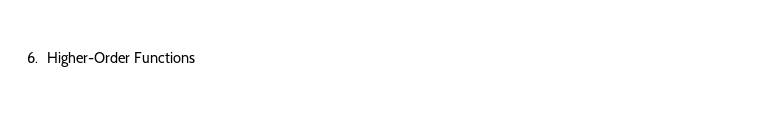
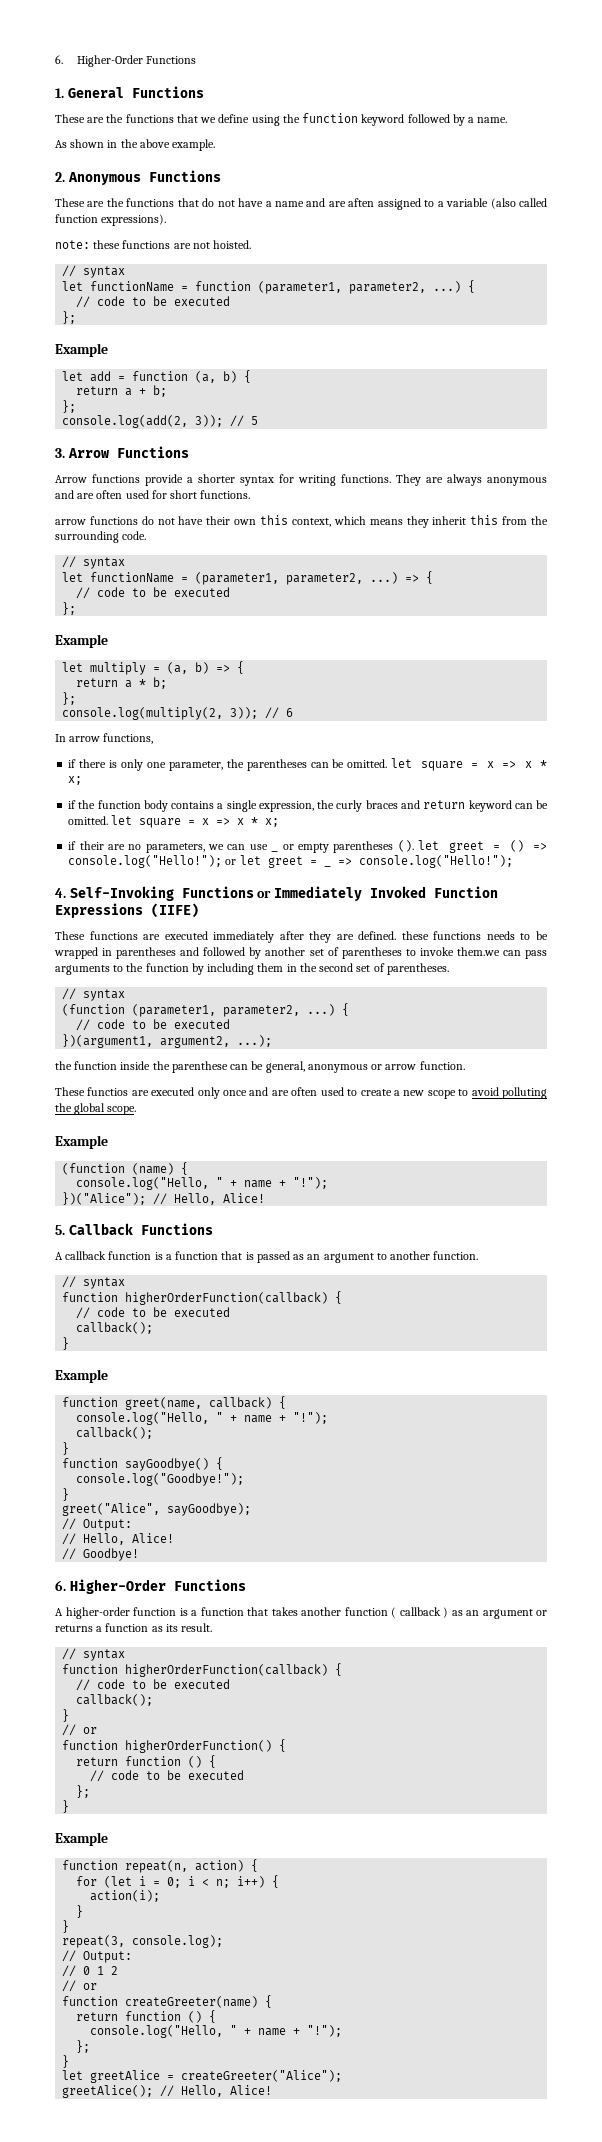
[27,52,196,67] 6. Higher-Order Functions -> [55,55,197,67] [55,86,204,98] [55,113,508,126] [55,139,216,151] [55,170,221,185] [55,198,547,210] [55,214,167,226] [55,240,252,249] [62,265,126,278] [62,280,476,294] [76,296,231,308] [62,311,77,324] [55,343,108,357] [62,370,252,383] [76,385,168,397] [62,400,77,413] [62,415,259,428] [55,446,189,458] [55,474,547,486] [55,490,251,499] [55,515,548,528] [55,531,147,543] [62,556,126,569] [62,571,434,585] [76,587,231,599] [62,602,77,615] [55,634,108,648] [62,661,245,675] [76,677,168,689] [62,692,77,705] [62,707,294,720] [55,733,154,744] [68,758,548,771] [68,776,83,785] [68,800,548,812] [68,815,280,828] [68,841,268,853] [271,850,279,852] [282,840,547,853] [68,855,317,868] [323,865,331,867] [337,855,513,868] [55,886,498,901] [55,903,199,918] [55,931,549,943] [54,947,547,959] [55,963,449,975] [62,988,126,1001] [62,1003,350,1017] [76,1019,231,1031] [62,1034,273,1048] [55,1061,465,1073] [55,1087,548,1099] [55,1103,137,1115] [55,1135,108,1149] [62,1162,189,1175] [76,1177,329,1190] [62,1192,266,1205] [55,1223,213,1235] [55,1251,479,1263] [62,1276,126,1289] [62,1291,343,1305] [76,1307,231,1319] [76,1322,154,1334] [62,1337,70,1350] [55,1369,108,1383] [62,1396,287,1410] [76,1412,329,1425] [76,1427,154,1439] [62,1442,70,1455] [62,1457,224,1471] [76,1473,245,1486] [62,1488,70,1501] [62,1503,252,1516] [62,1518,133,1531] [62,1533,175,1545] [62,1548,140,1561] [55,1579,246,1594] [55,1607,547,1619] [55,1623,213,1632] [62,1648,126,1661] [62,1663,343,1677] [76,1679,231,1691] [76,1694,154,1706] [62,1709,70,1722] [62,1724,98,1736] [62,1739,287,1753] [76,1755,217,1768] [90,1770,245,1782] [76,1785,91,1798] [62,1800,70,1813] [55,1832,108,1846] [62,1859,259,1873] [76,1875,280,1888] [90,1890,161,1902] [76,1905,84,1918] [62,1920,70,1933] [62,1935,224,1948] [62,1950,133,1963] [62,1965,119,1977] [62,1980,98,1992] [62,1995,273,2008] [76,2010,217,2023] [90,2025,343,2038] [76,2040,91,2053] [62,2055,70,2068] [62,2070,343,2083] [62,2085,273,2098] 6. Higher-Order Functions // 1. General Functions // These are the functions that we define using the function keyword followed by a name. // As shown in the above example. // 2. Anonymous Functions // These are the functions that do not have a name and are aften assigned to a variable (also called function expressions). // note: these functions are not hoisted. // // syntax // let functionName = function (parameter1, parameter2, ...) { // // code to be executed // }; // Example // let add = function (a, b) { // return a + b; // }; // console.log(add(2, 3)); // 5 // 3. Arrow Functions // Arrow functions provide a shorter syntax for writing functions. They are always anonymous and are often used for short functions. // arrow functions do not have their own this context, which means they inherit this from the surrounding code. // // syntax // let functionName = (parameter1, parameter2, ...) => { // // code to be executed // }; // Example // let multiply = (a, b) => { // return a * b; // }; // console.log(multiply(2, 3)); // 6 // In arrow functions, // if there is only one parameter, the parentheses can be omitted. let square = x => x * x; // if the function body contains a single expression, the curly braces and return keyword can be omitted. let square = x => x * x; // if their are no parameters, we can use _ or empty parentheses (). let greet = () => console.log("Hello!"); or let greet = _ => console.log("Hello!"); // 4. Self-Invoking Functions or Immediately Invoked Function Expressions (IIFE) // These functions are executed immediately after they are defined. these functions needs to be wrapped in parentheses and followed by another set of parentheses to invoke them.we can pass arguments to the function by including them in the second set of parentheses. // // syntax // (function (parameter1, parameter2, ...) { // // code to be executed // })(argument1, argument2, ...); // the function inside the parenthese can be general, anonymous or arrow function. // These functios are executed only once and are often used to create a new scope to avoid polluting the global scope. // Example // (function (name) { // console.log("Hello, " + name + "!"); // })("Alice"); // Hello, Alice! // 5. Callback Functions // A callback function is a function that is passed as an argument to another function. // // syntax // function higherOrderFunction(callback) { // // code to be executed // callback(); // } // Example // function greet(name, callback) { // console.log("Hello, " + name + "!"); // callback(); // } // function sayGoodbye() { // console.log("Goodbye!"); // } // greet("Alice", sayGoodbye); // // Output: // // Hello, Alice! // // Goodbye! // 6. Higher-Order Functions // A higher-order function is a function that takes another function ( callback ) as an argument or returns a function as its result. // // syntax // function higherOrderFunction(callback) { // // code to be executed // callback(); // } // // or // function higherOrderFunction() { // return function () { // // code to be executed // }; // } // Example // function repeat(n, action) { // for (let i = 0; i < n; i++) { // action(i); // } // } // repeat(3, console.log); // // Output: // // 0 1 2 // // or // function createGreeter(name) { // return function () { // console.log("Hello, " + name + "!"); // }; // } // let greetAlice = createGreeter("Alice"); // greetAlice(); // Hello, Alice!

